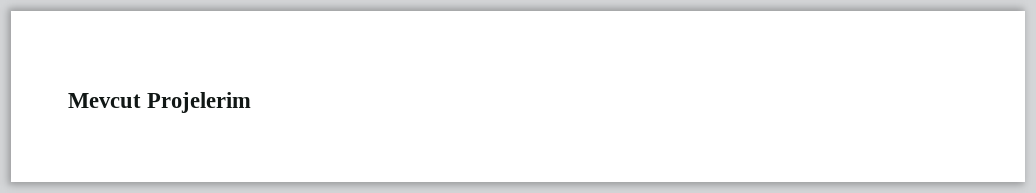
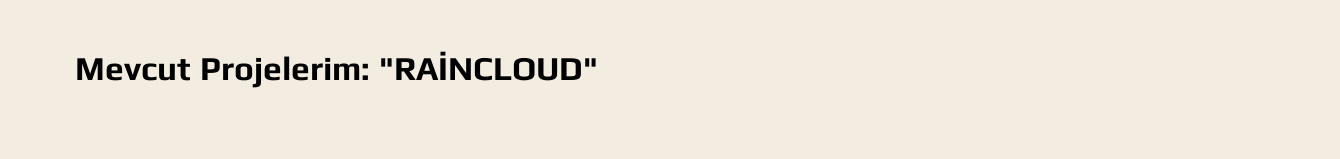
[147,92,252,113] Projelerim -> [200,51,599,88] Projelerim: "RAİNCLOUD"

